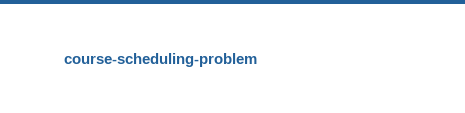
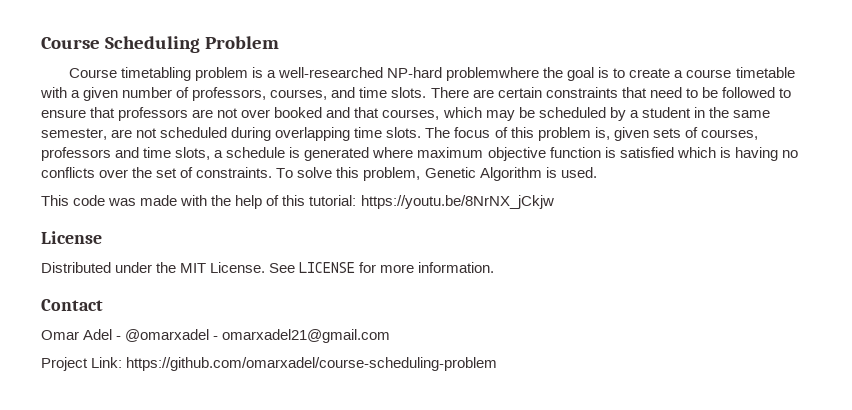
[64,53,257,67] course-scheduling-problem -> [41,36,280,53] [68,67,795,81] [40,87,791,101] [41,107,770,121] [41,127,758,141] [41,147,798,161] [41,167,597,181] [41,195,554,209] [41,231,102,244] [41,262,495,273] [41,299,103,311] [41,329,391,343] [41,357,498,371] Course Scheduling Problem // Course timetabling problem is a well-researched NP-hard problemwhere the goal is to create a course timetable with a given number of professors, courses, and time slots. There are certain constraints that need to be followed to ensure that professors are not over booked and that courses, which may be scheduled by a student in the same semester, are not scheduled during overlapping time slots. The focus of this problem is, given sets of courses, professors and time slots, a schedule is generated where maximum objective function is satisfied which is having no conflicts over the set of constraints. To solve this problem, Genetic Algorithm is used. // This code was made with the help of this tutorial: https://youtu.be/8NrNX_jCkjw // License // Distributed under the MIT License. See LICENSE for more information. // Contact // Omar Adel - @omarxadel - omarxadel21@gmail.com // Project Link: https://github.com/omarxadel/course-scheduling-problem

